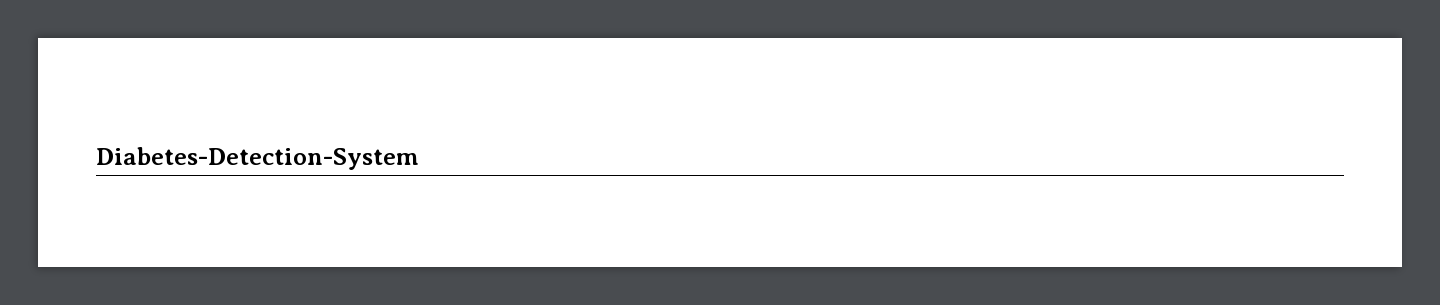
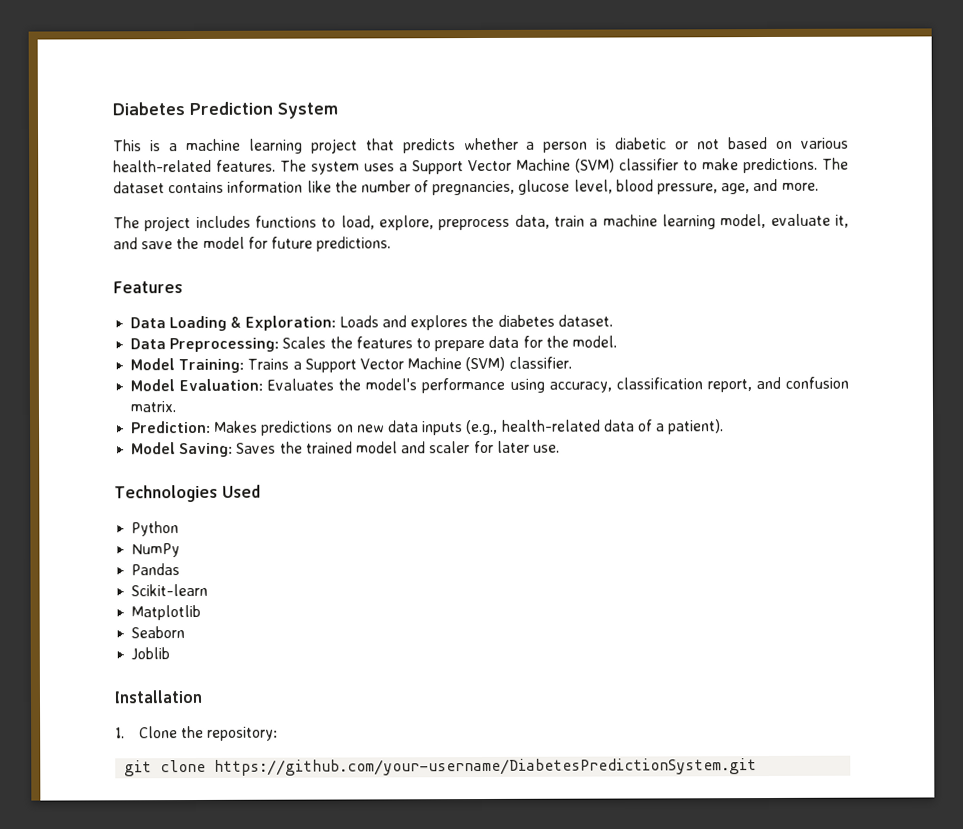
[96,147,419,170] Diabetes-Detection-System -> [112,101,338,119] [113,136,850,154] [113,157,849,175] [113,178,819,196] [113,213,850,232] [113,236,392,252] [113,281,183,294] [130,314,613,332] [130,335,617,353] [130,356,572,374] [130,376,849,394] [130,401,177,413] [131,419,725,436] [131,440,560,458] [114,484,261,503] [131,521,180,537] [131,543,181,558] [131,563,181,576] [131,583,209,597] [131,604,202,621] [131,626,186,639] [131,647,171,661] [114,689,203,704] [115,725,278,741] [124,758,758,777] Diabetes Prediction System // This is a machine learning project that predicts whether a person is diabetic or not based on various health-related features. The system uses a Support Vector Machine (SVM) classifier to make predictions. The dataset contains information like the number of pregnancies, glucose level, blood pressure, age, and more. // The project includes functions to load, explore, preprocess data, train a machine learning model, evaluate it, and save the model for future predictions. // Features // Data Loading & Exploration: Loads and explores the diabetes dataset. // Data Preprocessing: Scales the features to prepare data for the model. // Model Training: Trains a Support Vector Machine (SVM) classifier. // Model Evaluation: Evaluates the model's performance using accuracy, classification report, and confusion matrix. // Prediction: Makes predictions on new data inputs (e.g., health-related data of a patient). // Model Saving: Saves the trained model and scaler for later use. // Technologies Used // Python // NumPy // Pandas // Scikit-learn // Matplotlib // Seaborn // Joblib // Installation // 1. Clone the repository: // git clone https://github.com/your-username/DiabetesPredictionSystem.git

